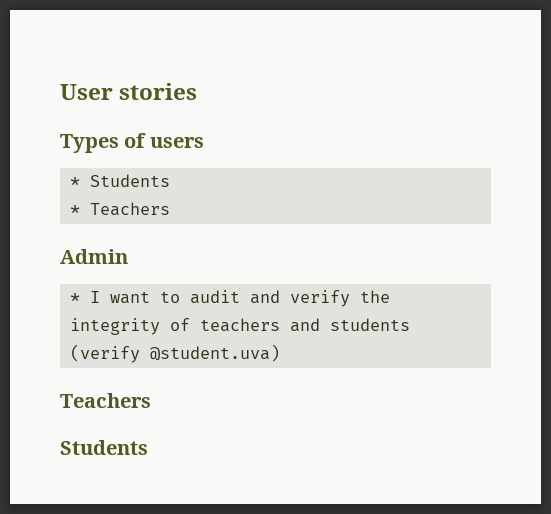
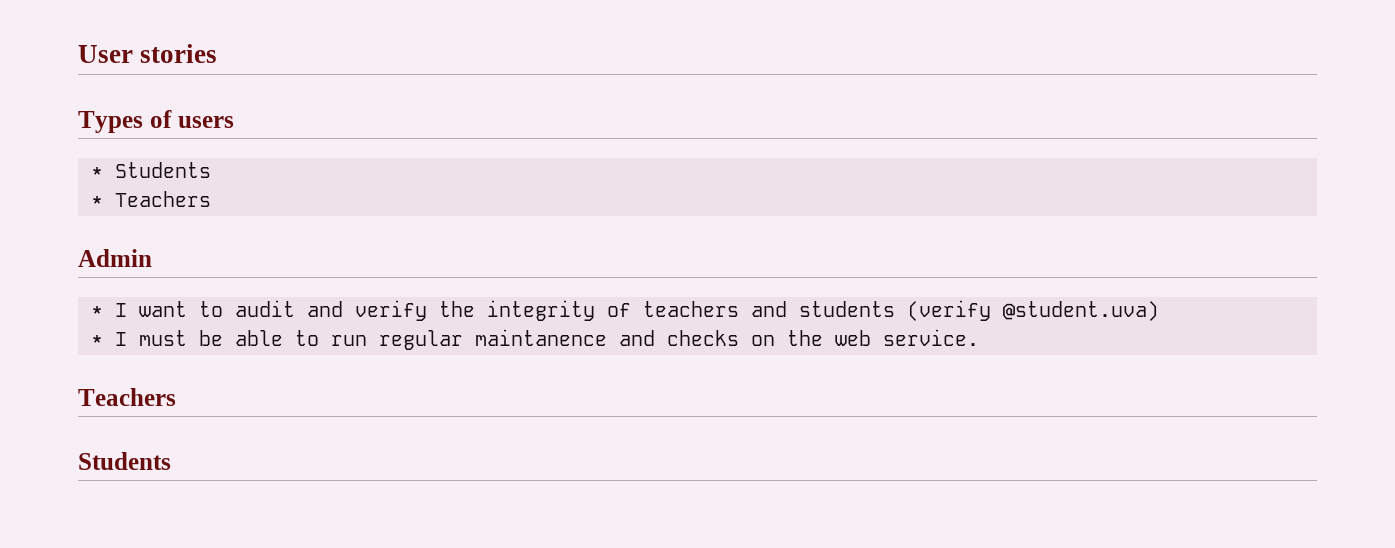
(280, 353) none -> [90,329,979,350] // * I must be able to run regular maintanence and checks on the web service.

